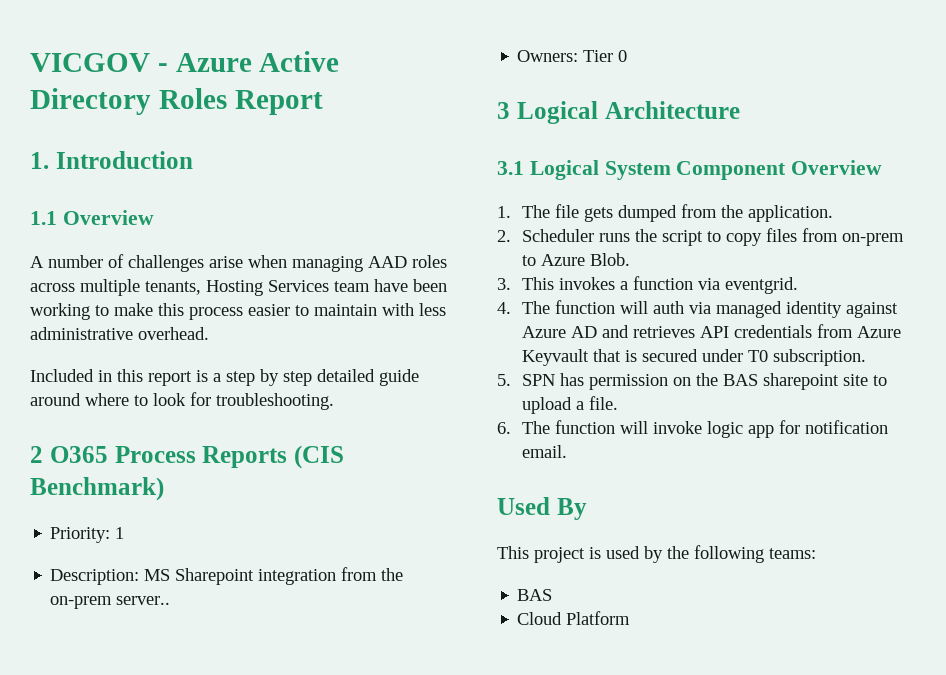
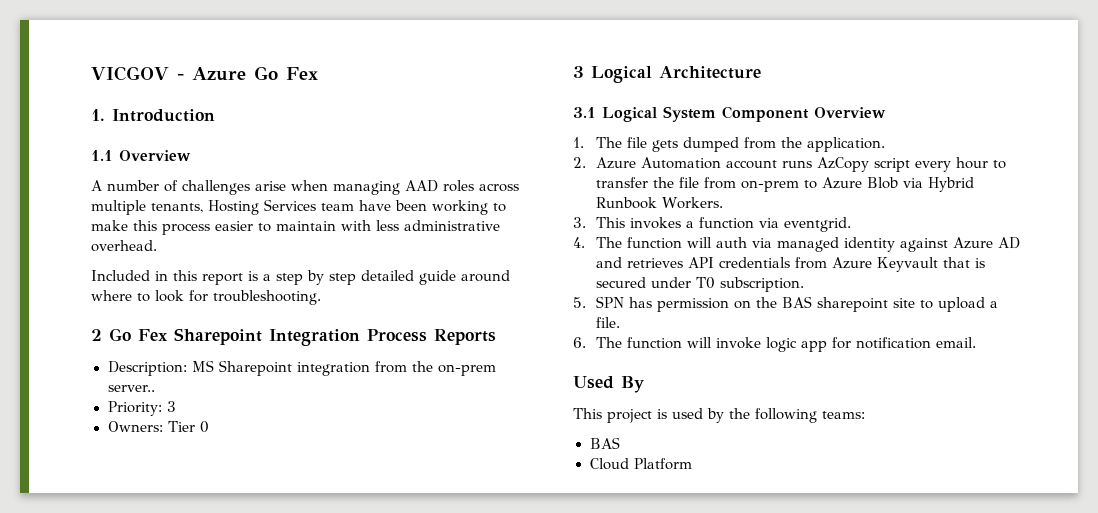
[259,51,340,72] [30,88,323,115] Active Directory Roles Report -> [254,66,318,80] Go Fex
[49,445,344,469] [30,477,164,501] [50,527,125,543] O365 Process Reports (CIS Benchmark) // Priority: 1 -> [109,328,496,346] Go Fex Sharepoint Integration Process Reports
(171, 600) none -> [107,401,176,416] // Priority: 3
[521,228,904,246] [521,253,630,266] Scheduler runs the script to copy files from on-prem to Azure Blob. -> [596,157,1007,172] [596,177,975,192] [596,197,724,209] Azure Automation account runs AzCopy script every hour to transfer the file from on-prem to Azure Blob via Hybrid Runbook Workers.

